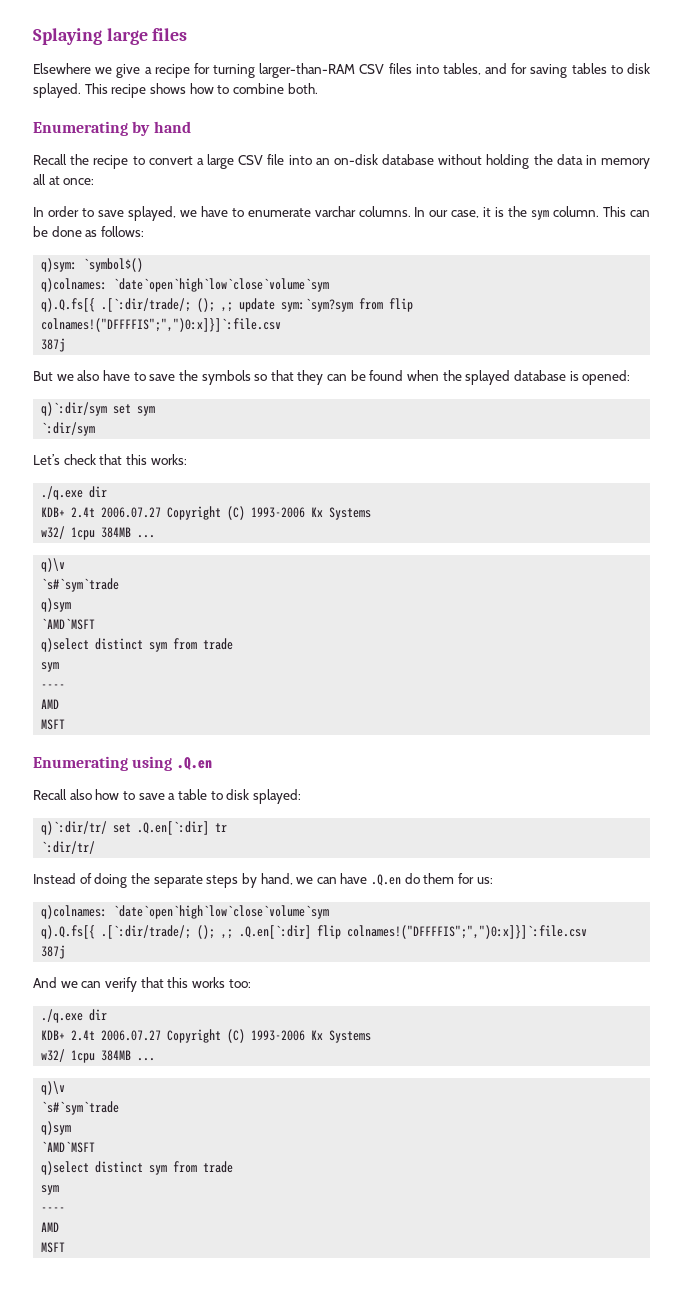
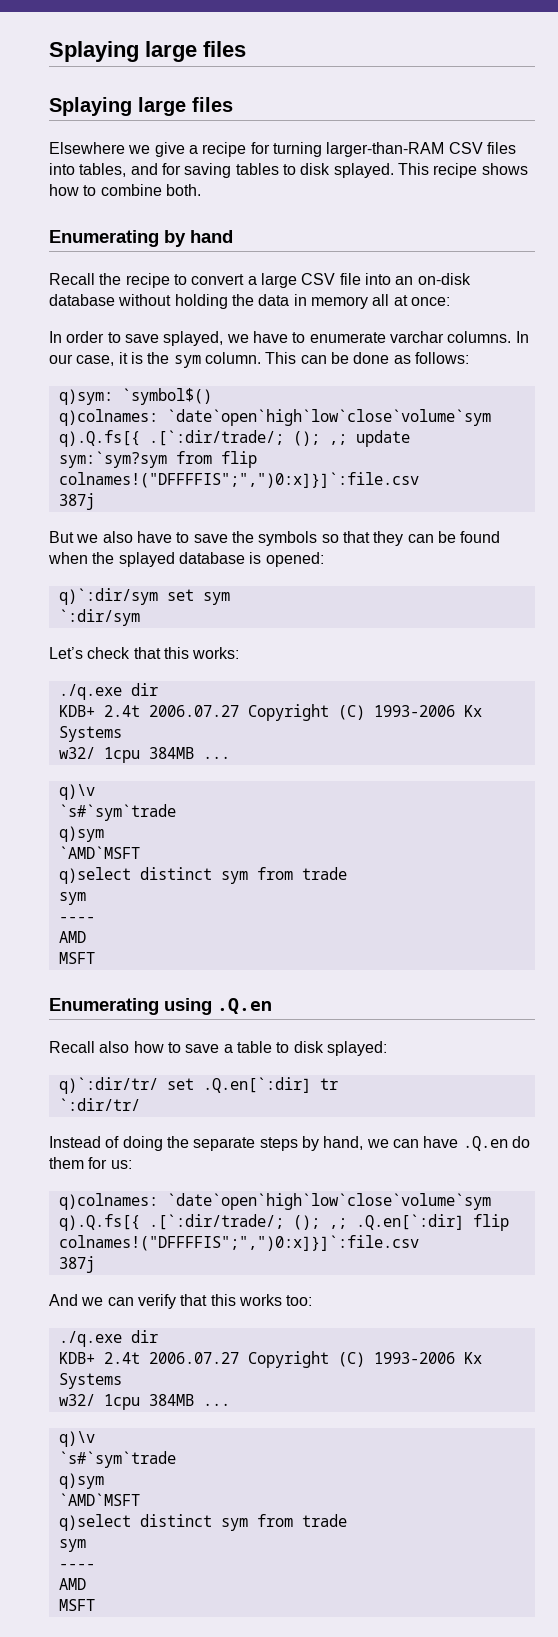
[33,28,188,45] Splaying large files -> [49,41,246,62] [49,97,233,116] Splaying large files // Splaying large files

